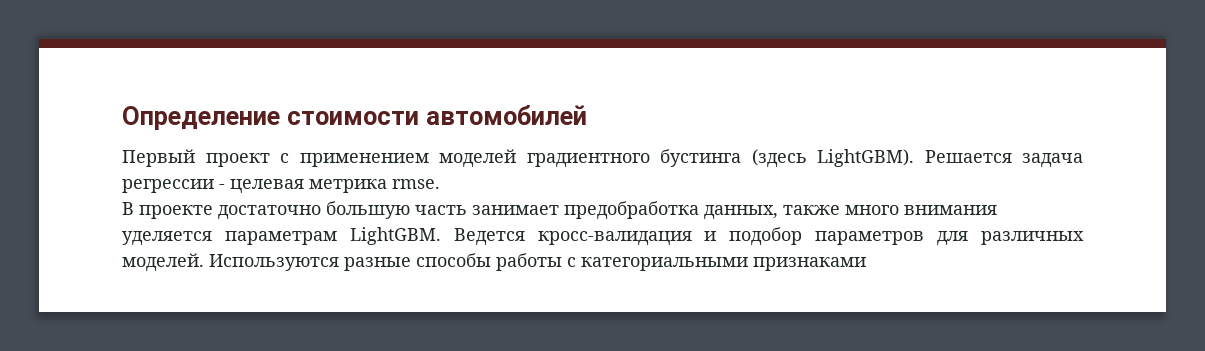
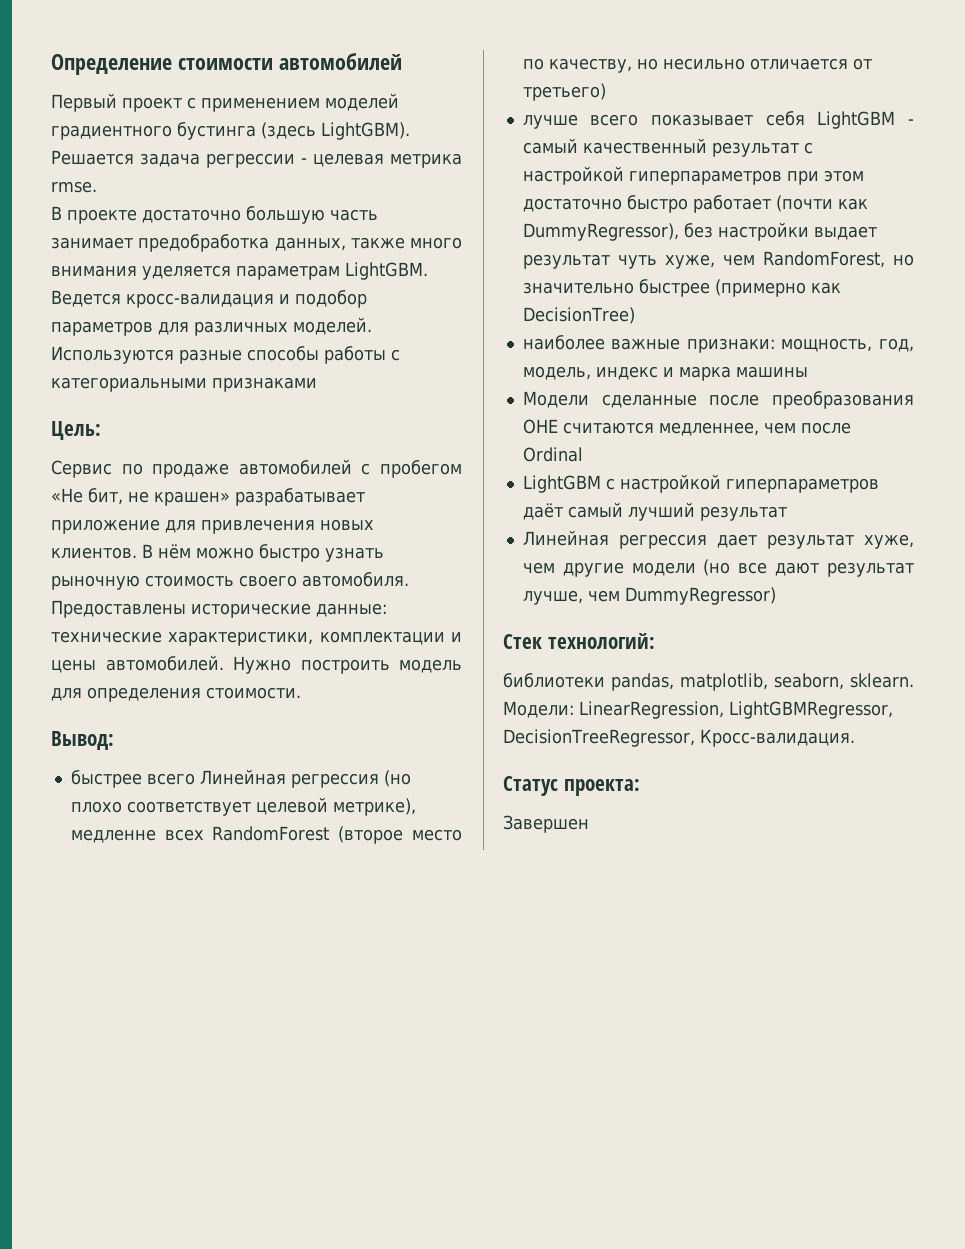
(866, 264) none -> [51,421,101,440] [51,459,462,478] [51,488,365,506] [51,519,374,534] [51,544,384,562] [51,572,409,590] [51,600,387,618] [51,631,462,646] [51,655,462,674] [51,687,301,702] [51,731,114,750] [70,769,411,788] [70,797,416,816] [70,826,462,844] [522,58,872,73] [522,83,606,101] [522,111,914,129] [522,138,813,157] [522,166,864,185] [522,195,868,213] [522,222,877,241] [522,251,914,269] [522,279,841,297] [522,307,635,324] [522,335,914,353] [522,366,808,381] [522,391,914,409] [522,419,851,436] [522,447,583,462] [522,474,879,493] [522,502,787,521] [522,530,914,549] [522,559,914,577] [522,587,776,605] [503,633,655,649] [503,673,914,691] [503,701,893,719] [503,729,855,747] [503,776,640,796] [503,815,589,833] // Цель: // Сервис по продаже автомобилей с пробегом «Не бит, не крашен» разрабатывает приложение для привлечения новых клиентов. В нём можно быстро узнать рыночную стоимость своего автомобиля. Предоставлены исторические данные: технические характеристики, комплектации и цены автомобилей. Нужно построить модель для определения стоимости. // Вывод: // быстрее всего Линейная регрессия (но плохо соответствует целевой метрике), медленне всех RandomForest (второе место по качеству, но несильно отличается от третьего) // лучше всего показывает себя LightGBM - самый качественный результат с настройкой гиперпараметров при этом достаточно быстро работает (почти как DummyRegressor), без настройки выдает результат чуть хуже, чем RandomForest, но значительно быстрее (примерно как DecisionTree) // наиболее важные признаки: мощность, год, модель, индекс и марка машины // Модели сделанные после преобразования OHE считаются медленнее, чем после Ordinal // LightGBM c настройкой гиперпараметров даёт самый лучший результат // Линейная регрессия дает результат хуже, чем другие модели (но все дают результат лучше, чем DummyRegressor) // Стек технологий: // библиотеки pandas, matplotlib, seaborn, sklearn. Модели: LinearRegression, LightGBMRegressor, DecisionTreeRegressor, Кросс-валидация. // Статус проекта: // Завершен

